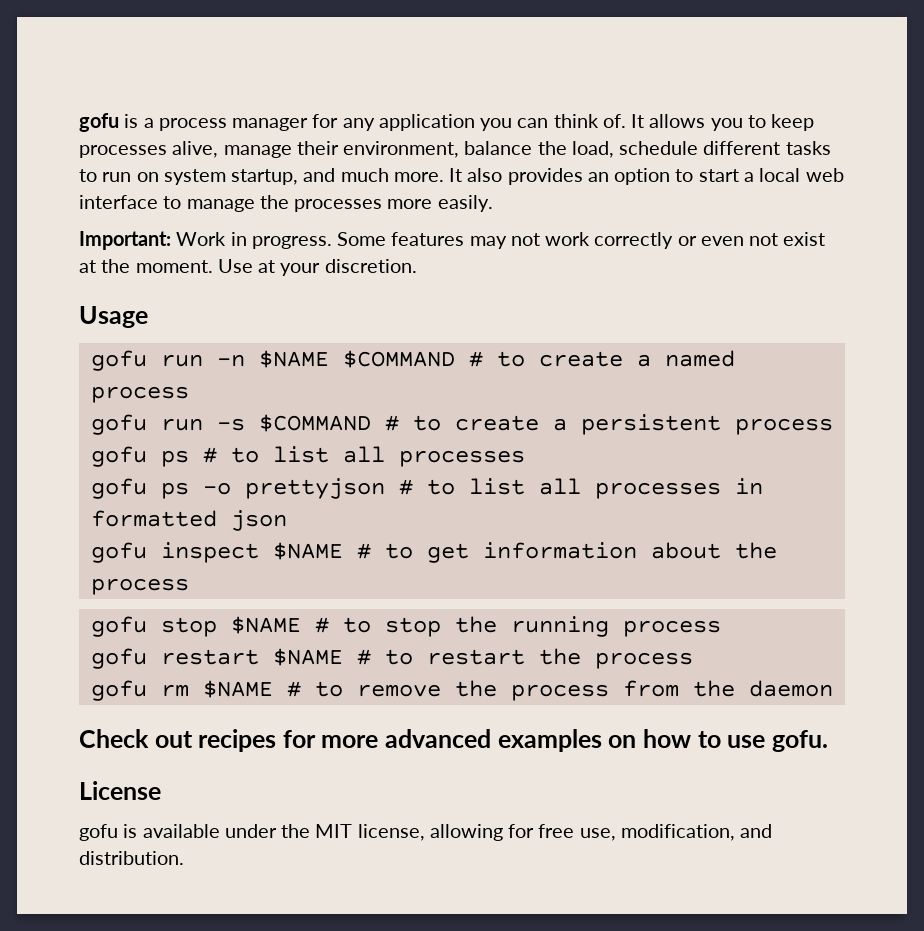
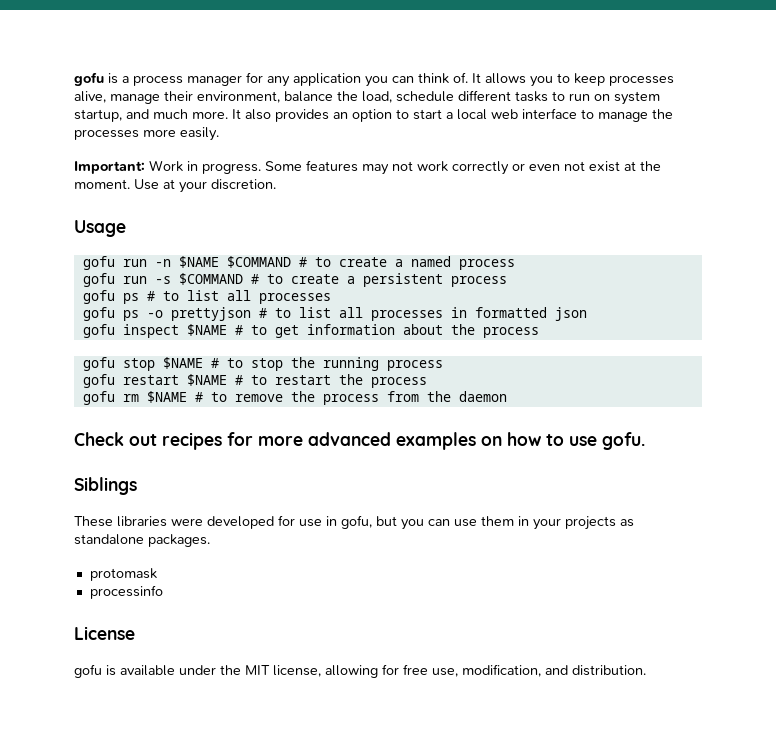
(828, 741) none -> [74,477,137,495] [74,515,634,530] [74,534,210,547] [89,568,157,581] [89,585,163,599] // Siblings // These libraries were developed for use in gofu, but you can use them in your projects as standalone packages. // protomask // processinfo

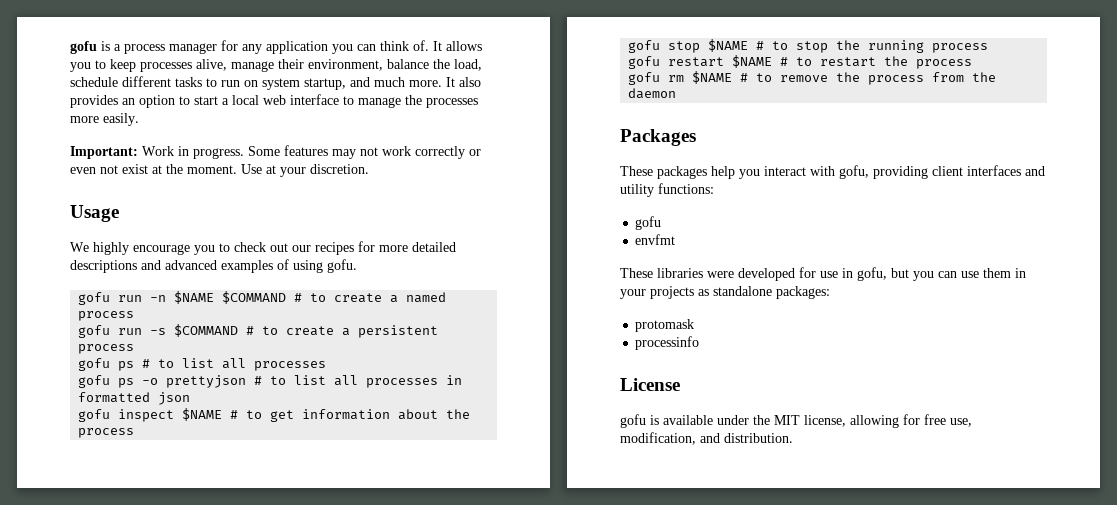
(126, 228) none -> [70,241,456,255] [70,259,357,273] // We highly encourage you to check out our recipes for more detailed descriptions and advanced examples of using gofu.
[74,432,645,450] [74,477,137,495] Check out recipes for more advanced examples on how to use gofu. // Siblings -> [620,129,696,146] [620,165,1045,179] [620,183,714,197] [635,216,662,230] [635,234,676,245] Packages // These packages help you interact with gofu, providing client interfaces and utility functions: // gofu // envfmt
[148,534,210,547] packages. -> [776,286,830,299] packages:

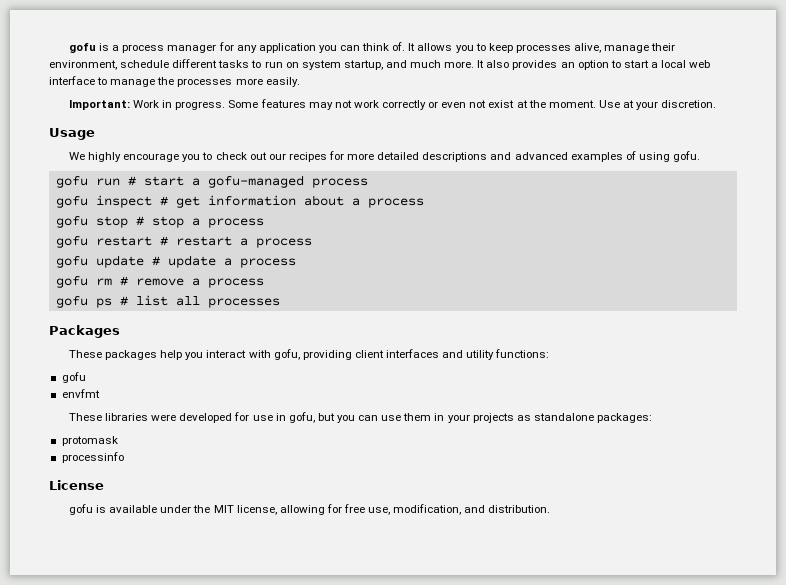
[387,59,482,71] balance the load, -> (117, 65) none
[150,291,447,304] [78,311,135,321] [78,324,439,338] -n $NAME $COMMAND # to create a named process // gofu run -s $COMMAND # to create a persistent -> [127,175,368,188] [55,195,424,208] [55,216,264,228] [55,236,312,248] [55,255,296,268] [55,276,200,288] # start a gofu-managed process // gofu inspect # get information about a process // gofu stop # stop a process // gofu restart # restart a process // gofu update # update a process // gofu rm # remove a
[158,358,327,371] [78,375,463,388] [78,392,191,405] [78,408,471,422] [78,428,135,438] [628,39,989,53] [628,55,973,69] [628,71,997,85] [628,88,677,99] to list all processes // gofu ps -o prettyjson # to list all processes in formatted json // gofu inspect $NAME # to get information about the process // gofu stop $NAME # to stop the running process // gofu restart $NAME # to restart the process // gofu rm $NAME # to remove the process from the daemon -> [135,295,280,308] list all processes

